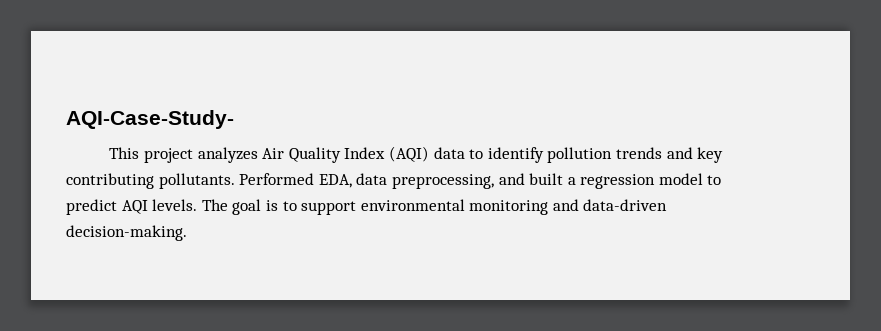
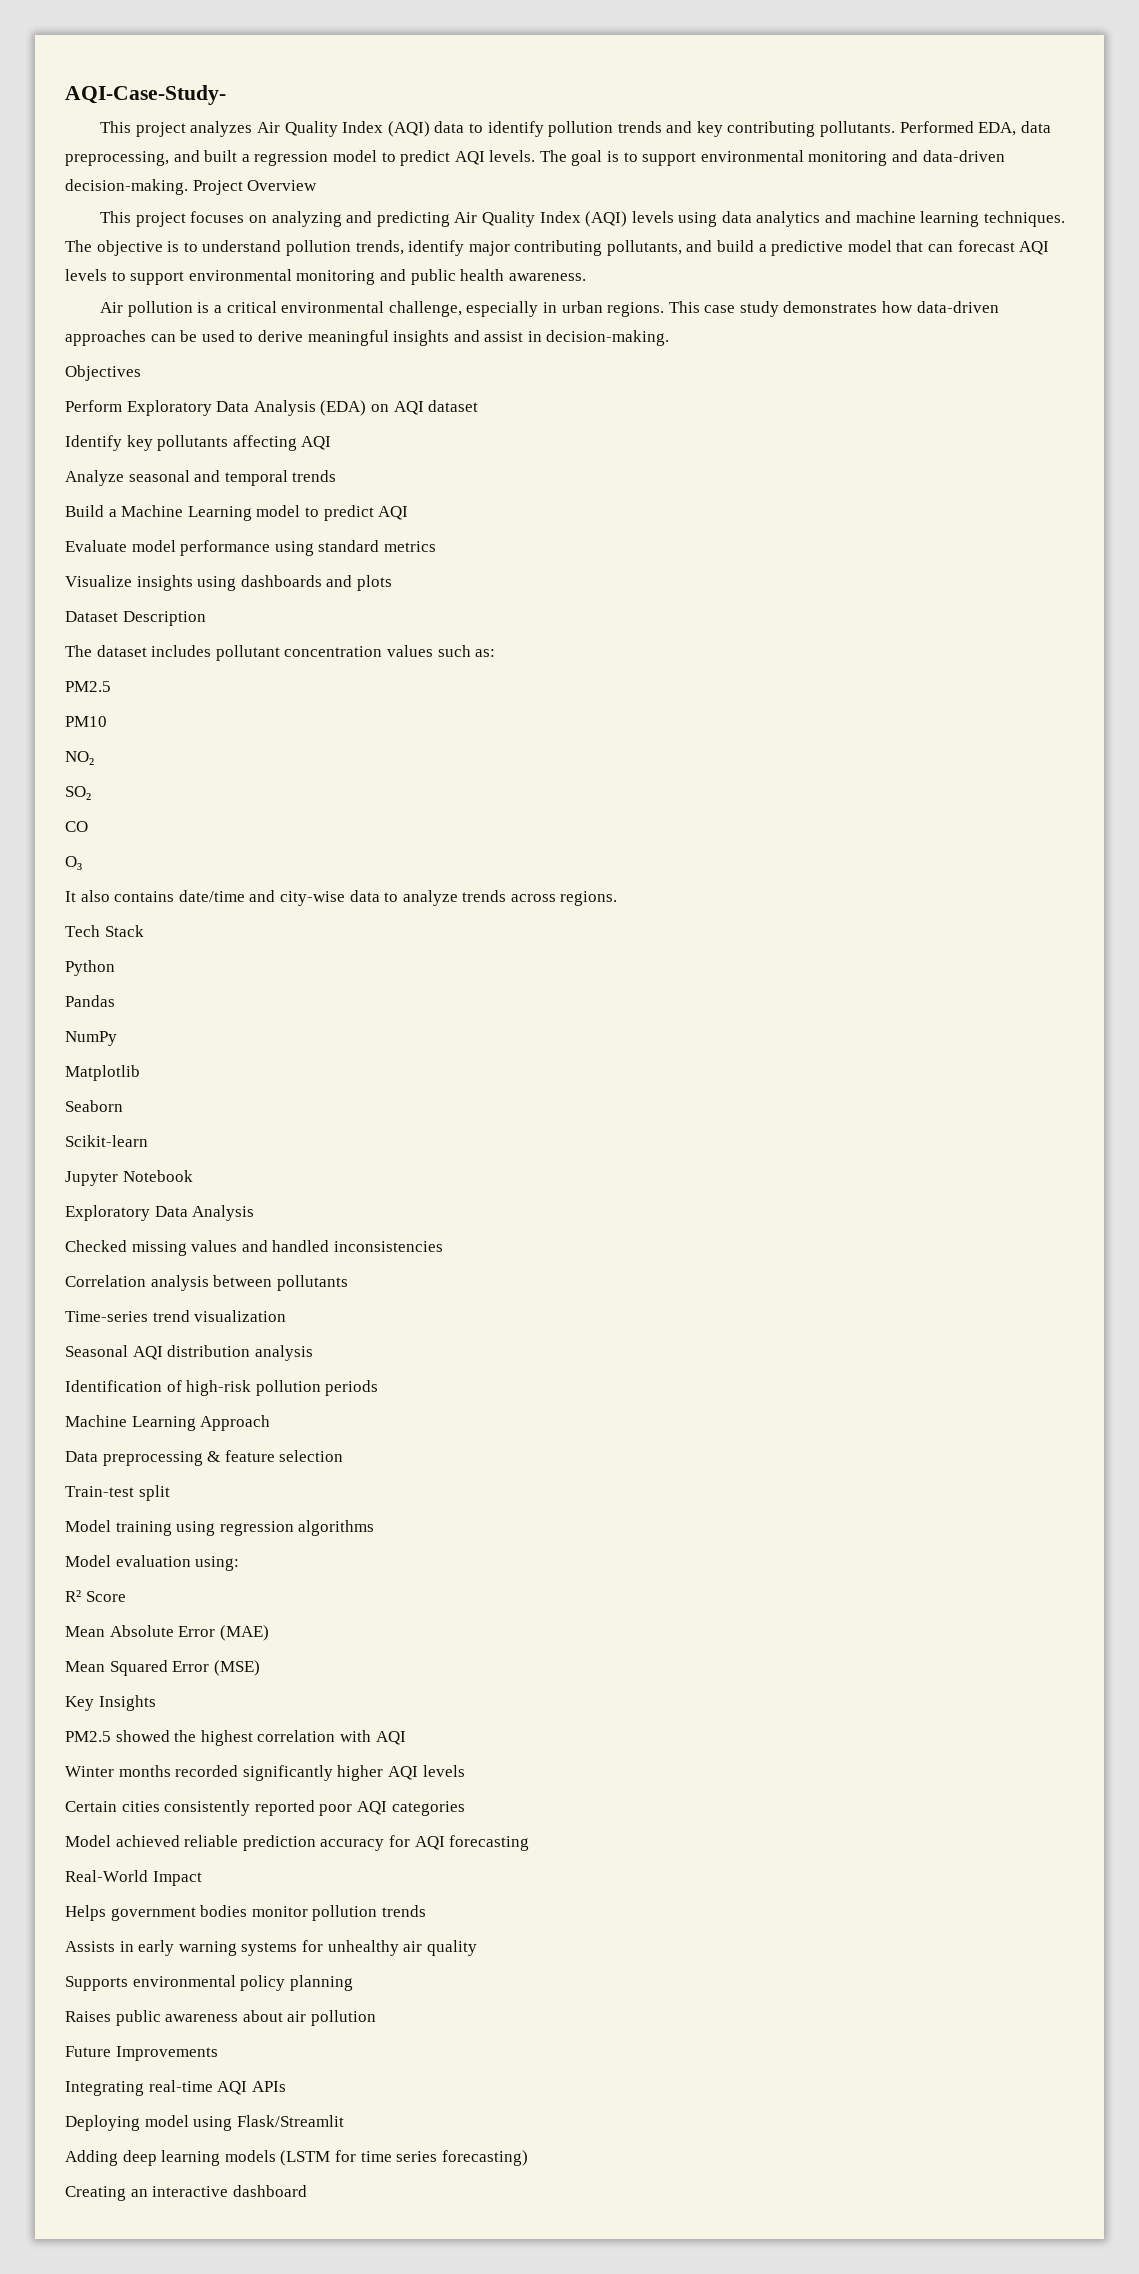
(187, 233) none -> [192,180,318,195] [100,211,1065,227] [65,240,1050,256] [65,269,586,285] [100,301,999,317] [65,330,670,346] [65,365,141,381] [65,400,479,416] [65,435,332,451] [65,470,337,486] [65,505,409,521] [65,540,436,556] [65,575,392,591] [65,611,206,626] [65,645,496,661] [65,681,111,692] [65,716,107,727] [65,751,94,765] [65,786,91,800] [65,821,88,832] [65,856,82,870] [65,890,618,906] [65,925,144,937] [65,960,115,976] [65,995,115,1007] [65,1031,117,1046] [65,1065,140,1081] [65,1100,123,1112] [65,1135,148,1147] [65,1170,193,1186] [65,1205,255,1221] [65,1240,443,1256] [65,1275,348,1291] [65,1310,287,1322] [65,1345,313,1361] [65,1380,379,1396] [65,1415,271,1431] [65,1450,344,1466] [65,1485,170,1501] [65,1520,375,1536] [65,1555,240,1571] [65,1590,126,1602] [65,1625,269,1641] [65,1660,260,1676] [65,1695,156,1711] [65,1730,406,1746] [65,1765,465,1781] [65,1800,465,1816] [65,1835,530,1851] [65,1870,202,1886] [65,1905,426,1921] [65,1940,477,1956] [65,1975,353,1991] [65,2010,376,2026] [65,2046,218,2061] [65,2080,286,2096] [65,2115,344,2131] [65,2150,528,2166] [65,2185,307,2201] Project Overview // This project focuses on analyzing and predicting Air Quality Index (AQI) levels using data analytics and machine learning techniques. The objective is to understand pollution trends, identify major contributing pollutants, and build a predictive model that can forecast AQI levels to support environmental monitoring and public health awareness. // Air pollution is a critical environmental challenge, especially in urban regions. This case study demonstrates how data-driven approaches can be used to derive meaningful insights and assist in decision-making. // Objectives // Perform Exploratory Data Analysis (EDA) on AQI dataset // Identify key pollutants affecting AQI // Analyze seasonal and temporal trends // Build a Machine Learning model to predict AQI // Evaluate model performance using standard metrics // Visualize insights using dashboards and plots // Dataset Description // The dataset includes pollutant concentration values such as: // PM2.5 // PM10 // NO₂ // SO₂ // CO // O₃ // It also contains date/time and city-wise data to analyze trends across regions. // Tech Stack // Python // Pandas // NumPy // Matplotlib // Seaborn // Scikit-learn // Jupyter Notebook // Exploratory Data Analysis // Checked missing values and handled inconsistencies // Correlation analysis between pollutants // Time-series trend visualization // Seasonal AQI distribution analysis // Identification of high-risk pollution periods // Machine Learning Approach // Data preprocessing & feature selection // Train-test split // Model training using regression algorithms // Model evaluation using: // R² Score // Mean Absolute Error (MAE) // Mean Squared Error (MSE) // Key Insights // PM2.5 showed the highest correlation with AQI // Winter months recorded significantly higher AQI levels // Certain cities consistently reported poor AQI categories // Model achieved reliable prediction accuracy for AQI forecasting // Real-World Impact // Helps government bodies monitor pollution trends // Assists in early warning systems for unhealthy air quality // Supports environmental policy planning // Raises public awareness about air pollution // Future Improvements // Integrating real-time AQI APIs // Deploying model using Flask/Streamlit // Adding deep learning models (LSTM for time series forecasting) // Creating an interactive dashboard

